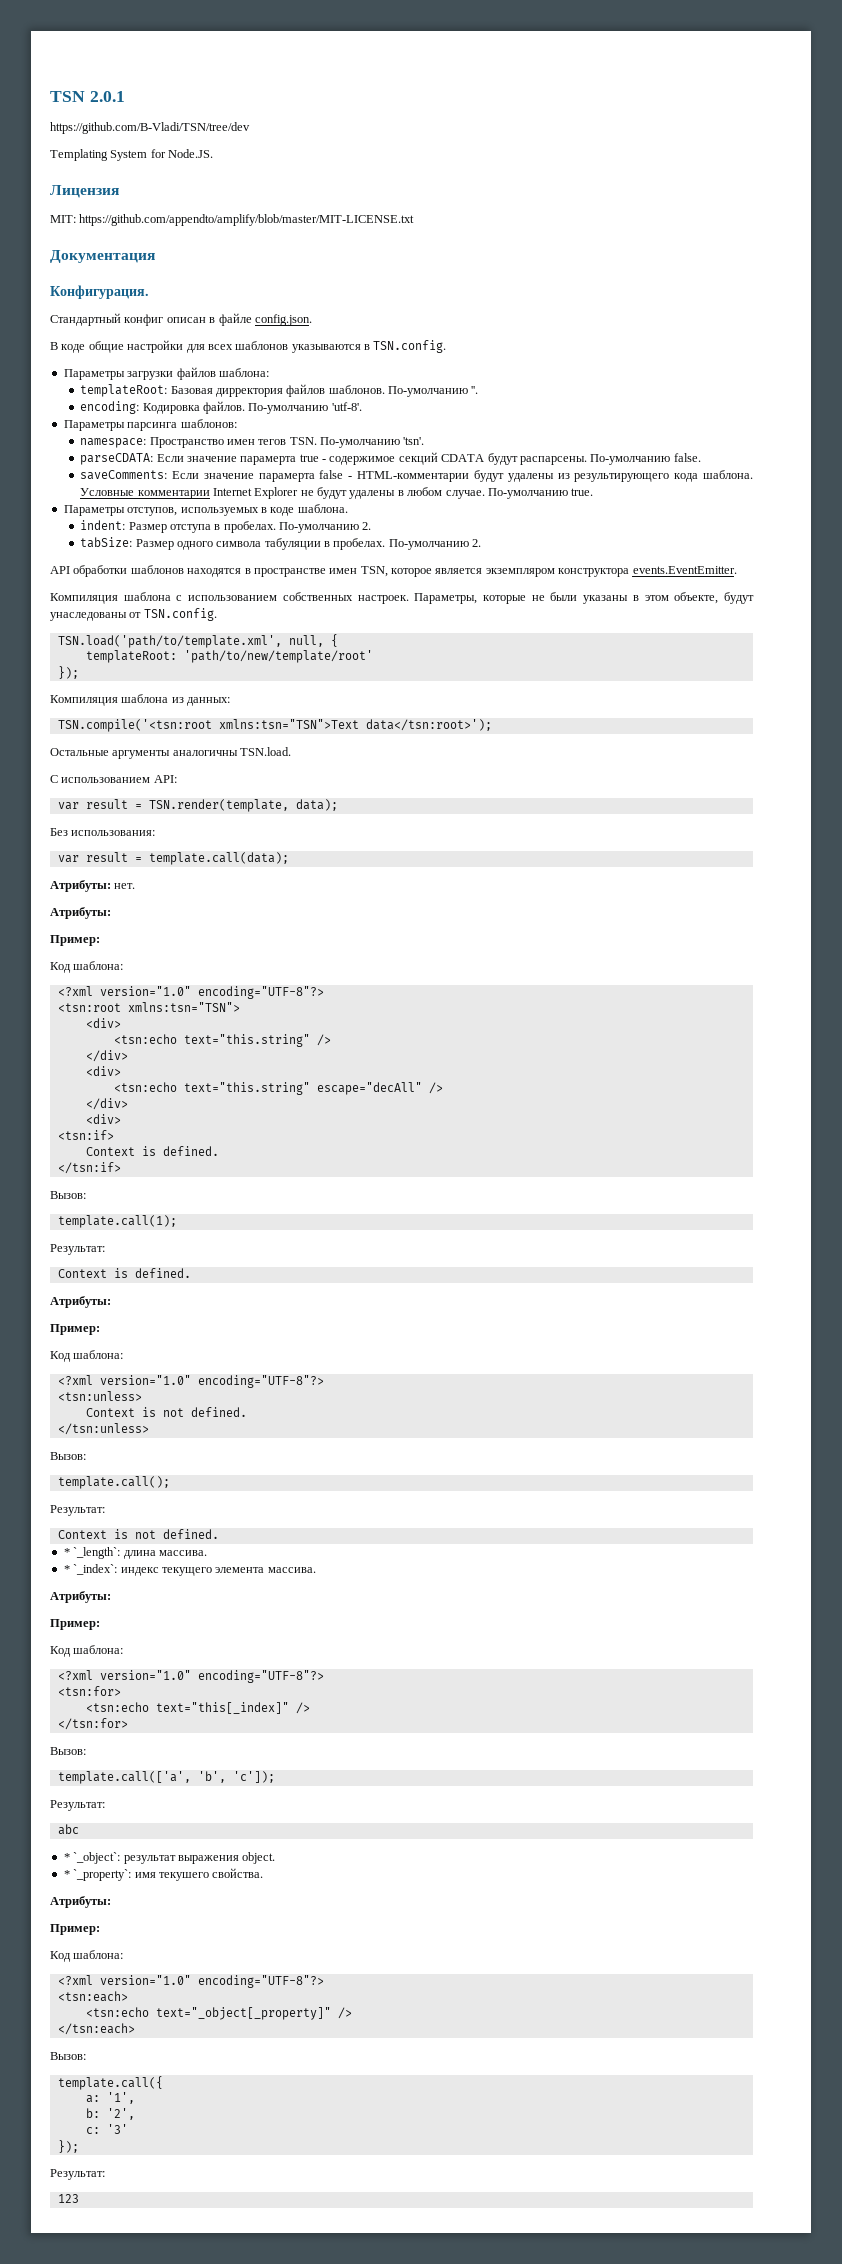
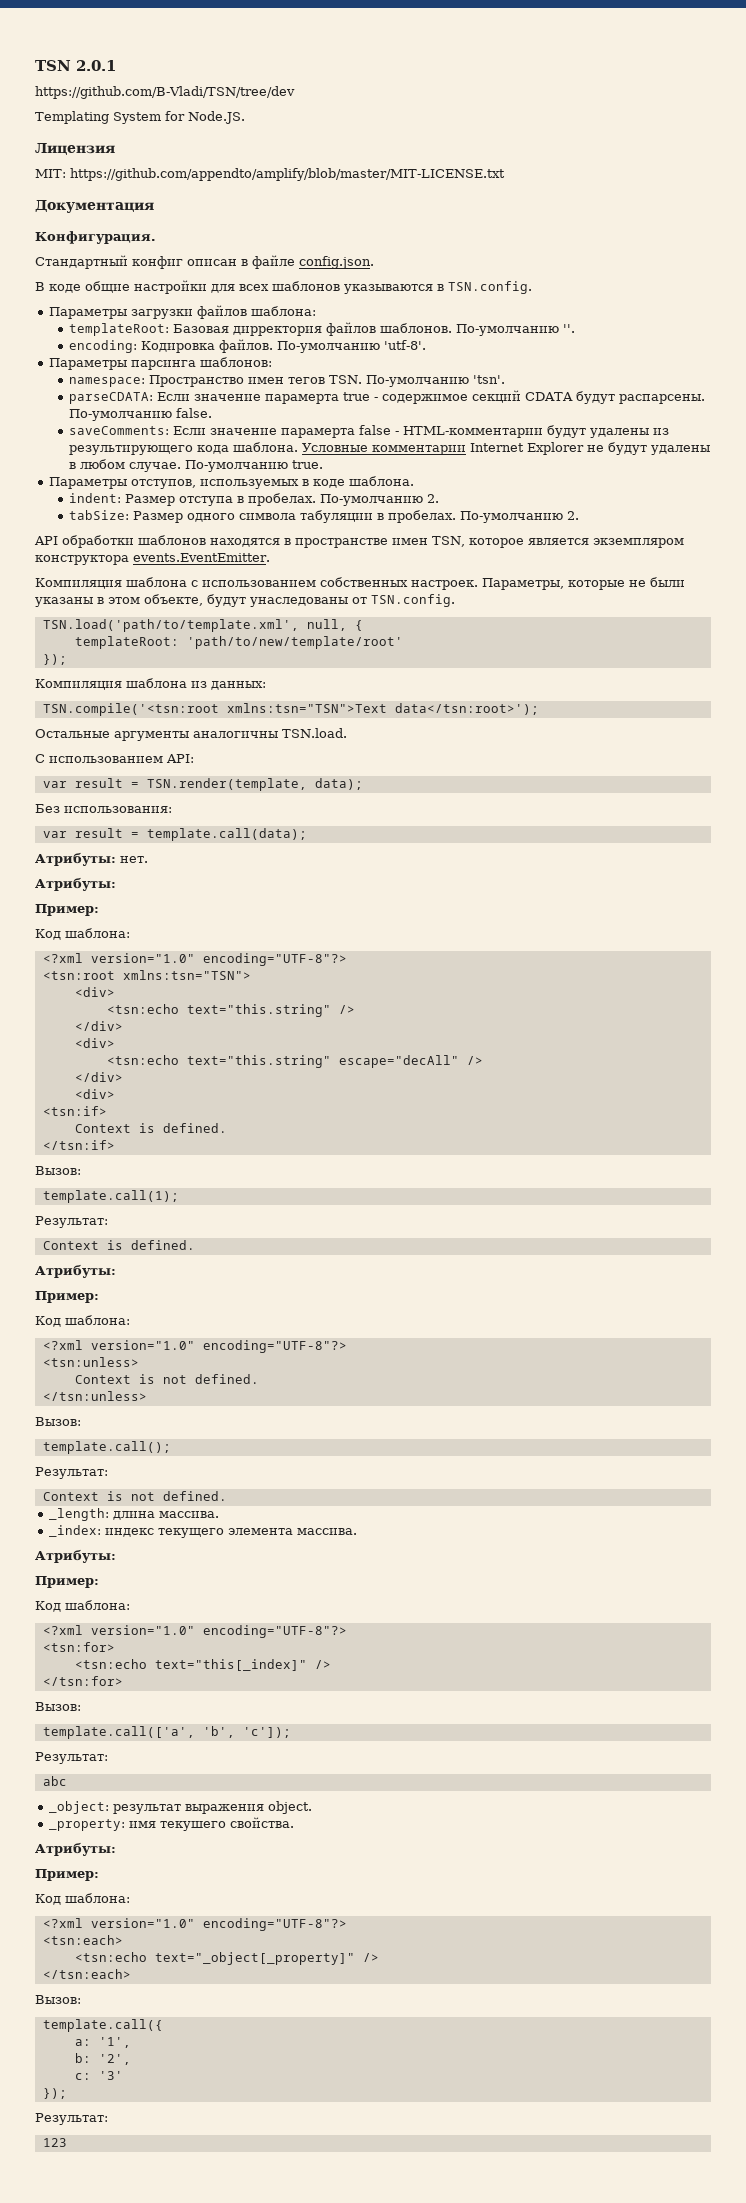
[63,1547,121,1559] * `_length`: -> [48,1508,109,1521] _length:
[63,1564,118,1575] * `_index`: -> [48,1525,101,1537] _index:
[63,1852,121,1864] * `_object`: -> [48,1801,109,1814] _object:
[63,1869,132,1881] * `_property`: -> [48,1819,125,1831] _property:

